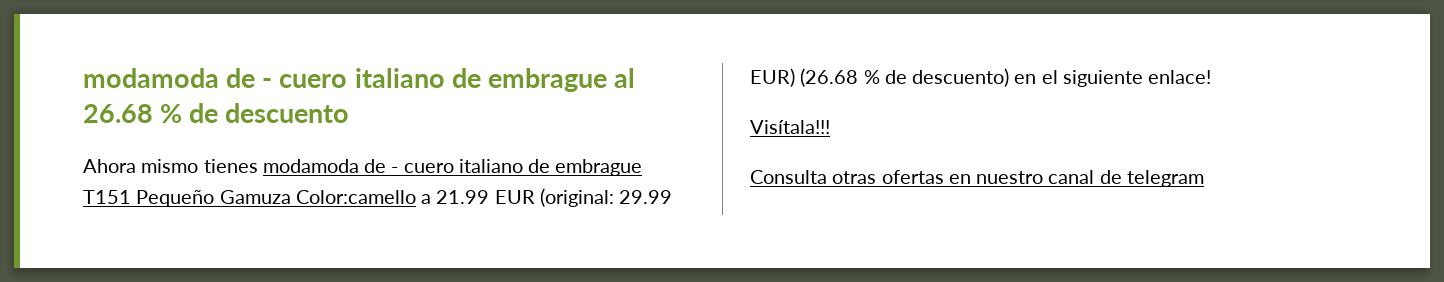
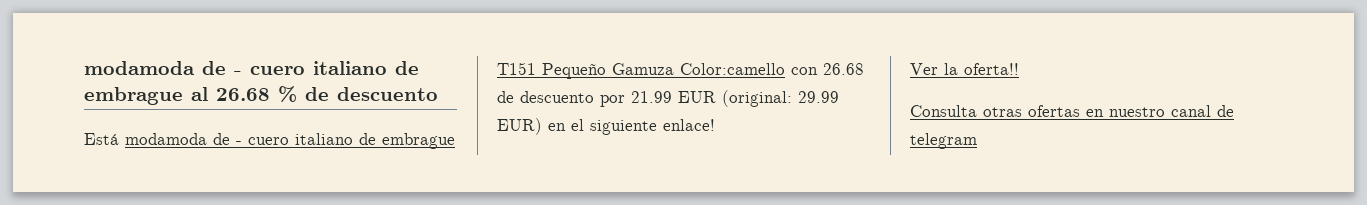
[83,159,258,173] Ahora mismo tienes -> [84,133,119,145] Está
[421,194,432,204] a -> [791,63,864,75] [497,91,625,107] con 26.68 de descuento por
[800,68,1010,87] (26.68 % de descuento) -> (542, 126) none
[750,120,830,134] Visítala!!! -> [910,63,1019,75] Ver la oferta!!

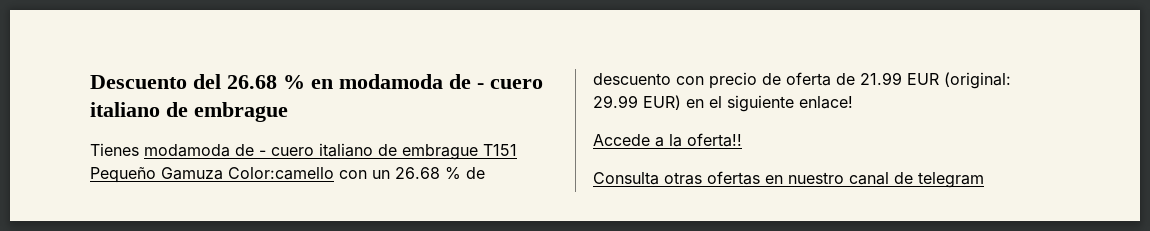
[84,61,419,75] [84,86,438,105] [84,133,119,145] modamoda de - cuero italiano de embrague al 26.68 % de descuento // Está -> [90,74,543,89] [90,102,288,122] [90,143,139,156] Descuento del 26.68 % en modamoda de - cuero italiano de embrague // Tienes
[823,63,864,75] [497,91,625,107] 26.68 de descuento por -> [372,167,485,180] [593,72,855,89] un 26.68 % de descuento con precio de oferta de
[910,63,938,75] Ver -> [593,134,664,147] Accede a

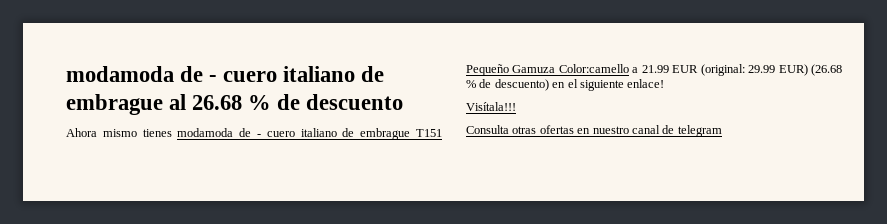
[90,74,543,89] [90,102,288,122] [90,143,139,156] Descuento del 26.68 % en modamoda de - cuero italiano de embrague // Tienes -> [66,66,385,82] [66,94,404,115] [66,128,172,137] modamoda de - cuero italiano de embrague al 26.68 % de descuento // Ahora mismo tienes
[339,167,485,180] [593,72,855,89] con un 26.68 % de descuento con precio de oferta de -> [632,67,639,73] a
(681, 102) none -> [811,64,843,76] [466,79,549,91] (26.68 % de descuento)
[593,133,742,147] Accede a la oferta!! -> [466,102,516,111] Visítala!!!

